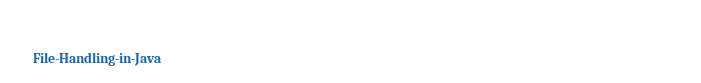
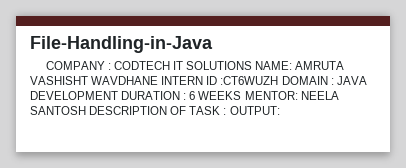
(162, 59) none -> [45,61,345,70] [30,76,367,85] [30,91,339,100] [30,106,280,115] // COMPANY : CODTECH IT SOLUTIONS NAME: AMRUTA VASHISHT WAVDHANE INTERN ID :CT6WUZH DOMAIN : JAVA DEVELOPMENT DURATION : 6 WEEKS MENTOR: NEELA SANTOSH DESCRIPTION OF TASK : OUTPUT:

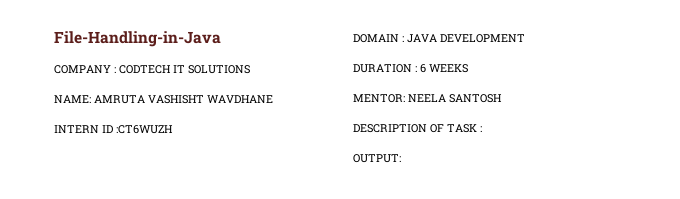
(253, 65) none -> (250, 69) //
(159, 80) none -> (273, 99) //
(279, 80) none -> (173, 129) //
(118, 95) none -> (525, 38) //
(242, 95) none -> (468, 68) //
(86, 110) none -> (502, 98) //
(227, 111) none -> (482, 129) //

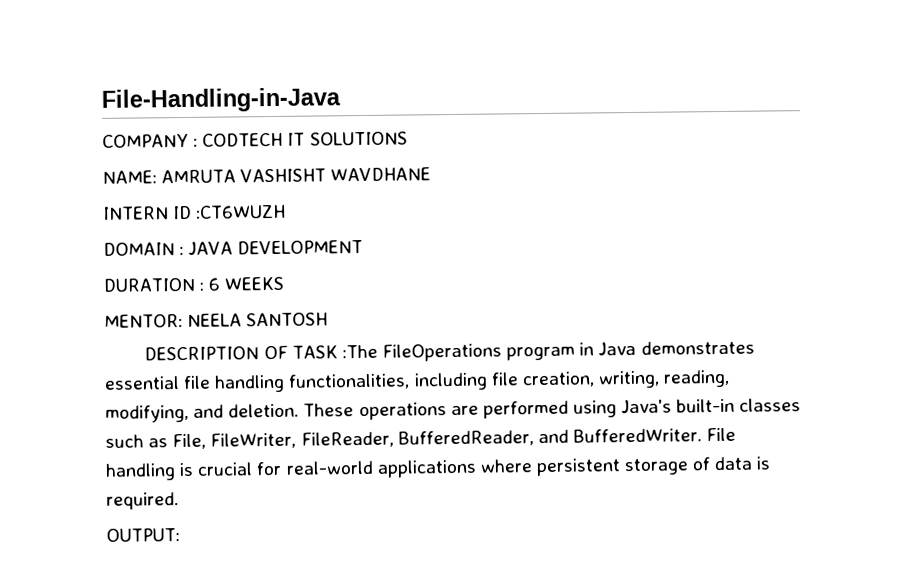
[480,126,482,132] : -> [341,340,755,362] [104,369,731,393] [105,398,802,423] [105,427,737,450] [105,456,771,481] [106,492,179,510] :The FileOperations program in Java demonstrates essential file handling functionalities, including file creation, writing, reading, modifying, and deletion. These operations are performed using Java's built-in classes such as File, FileWriter, FileReader, BufferedReader, and BufferedWriter. File handling is crucial for real-world applications where persistent storage of data is required.

